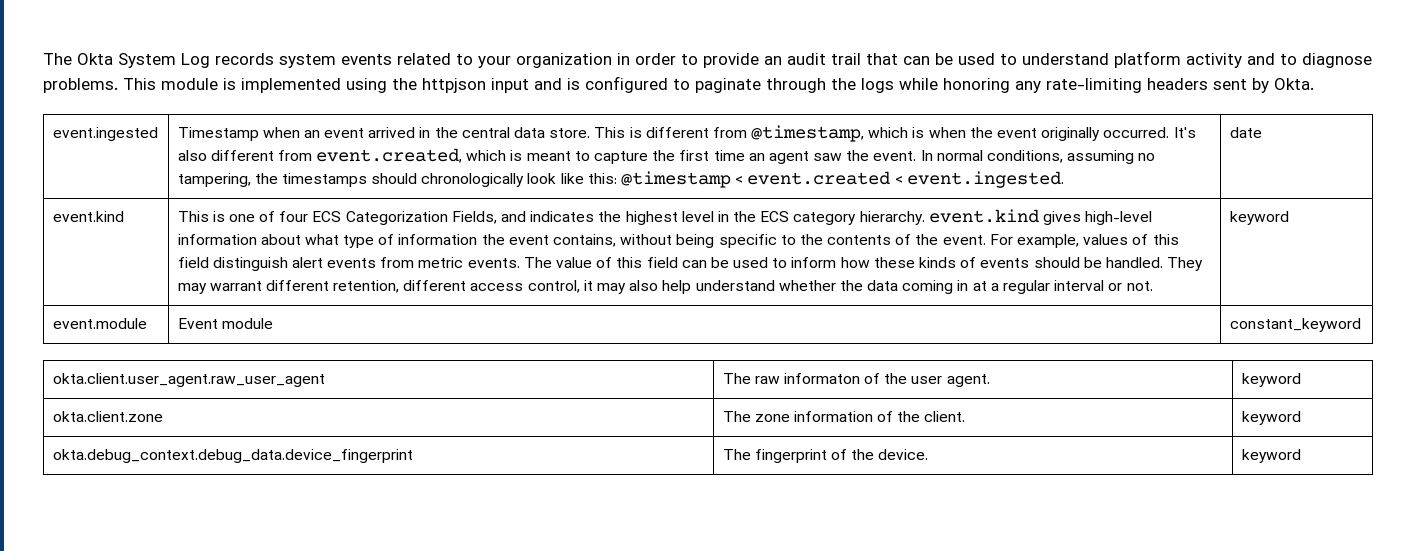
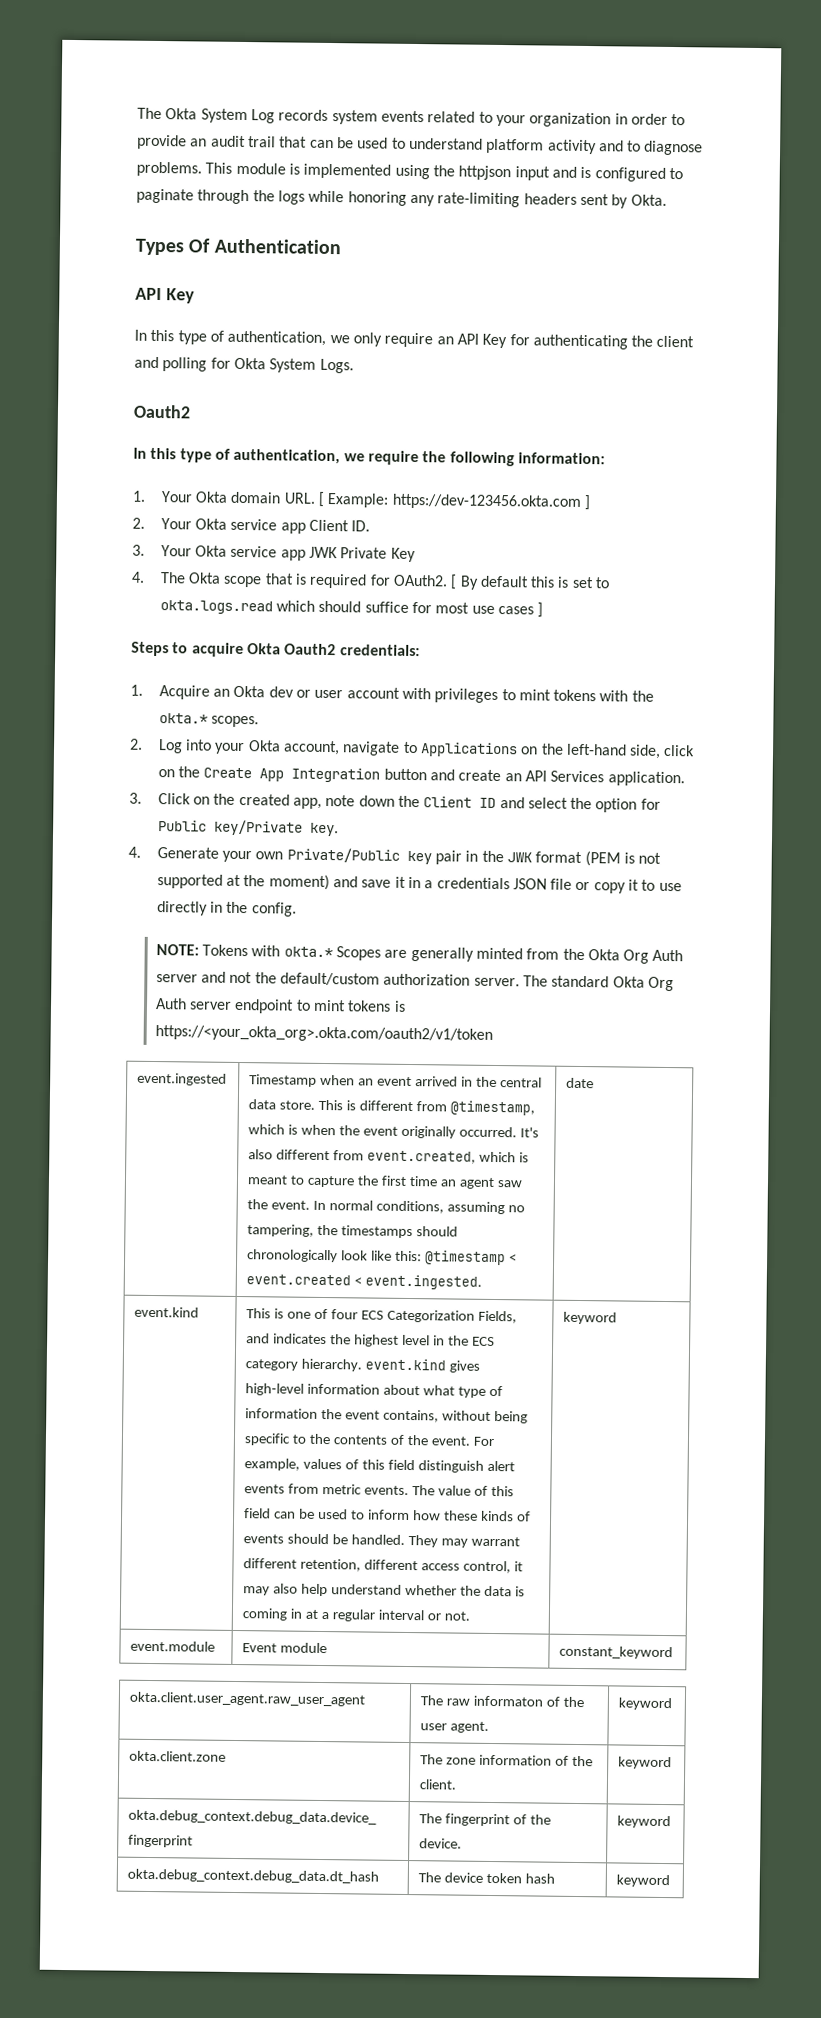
(1314, 84) none -> [135,238,341,256] [135,287,195,304] [134,329,695,350] [134,356,354,374] [133,404,191,419] [133,447,605,467] [132,490,591,511] [132,517,371,534] [132,544,416,563] [131,571,611,590] [159,600,544,618] [131,641,420,658] [130,684,654,704] [158,713,259,728] [130,738,696,759] [157,766,685,787] [129,792,661,813] [157,819,339,837] [128,846,662,867] [156,874,682,894] [156,901,297,917] [155,944,684,964] [155,971,674,992] [154,998,406,1014] [154,1025,493,1043] // Types Of Authentication // API Key // In this type of authentication, we only require an API Key for authenticating the client and polling for Okta System Logs. // Oauth2 // In this type of authentication, we require the following information: // 1. Your Okta domain URL. [ Example: https://dev-123456.okta.com ] // 2. Your Okta service app Client ID. // 3. Your Okta service app JWK Private Key // 4. The Okta scope that is required for OAuth2. [ By default this is set to okta.logs.read which should suffice for most use cases ] // Steps to acquire Okta Oauth2 credentials: // 1. Acquire an Okta dev or user account with privileges to mint tokens with the okta.* scopes. // 2. Log into your Okta account, navigate to Applications on the left-hand side, click on the Create App Integration button and create an API Services application. // 3. Click on the created app, note down the Client ID and select the option for Public key/Private key. // 4. Generate your own Private/Public key pair in the JWK format (PEM is not supported at the moment) and save it in a credentials JSON file or copy it to use directly in the config. // NOTE: Tokens with okta.* Scopes are generally minted from the Okta Org Auth server and not the default/custom authorization server. The standard Okta Org Auth server endpoint to mint tokens is https://<your_okta_org>.okta.com/oauth2/v1/token
(899, 285) none -> [514,1586,525,1597] is
(1301, 456) none -> [127,1868,380,1884] [418,1872,556,1884] [616,1874,671,1888] // okta.debug_context.debug_data.dt_hash | The device token hash | keyword

